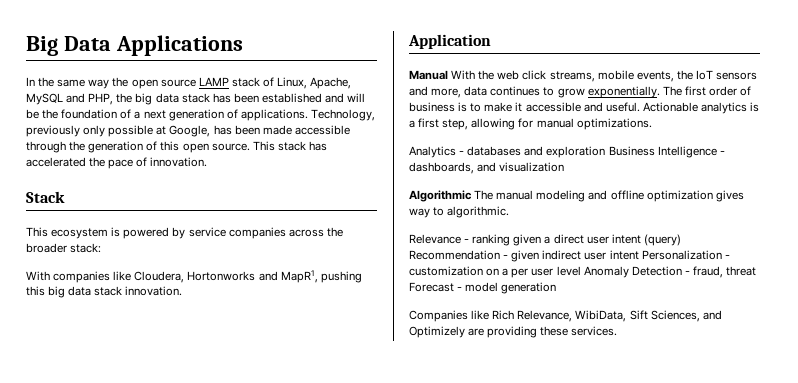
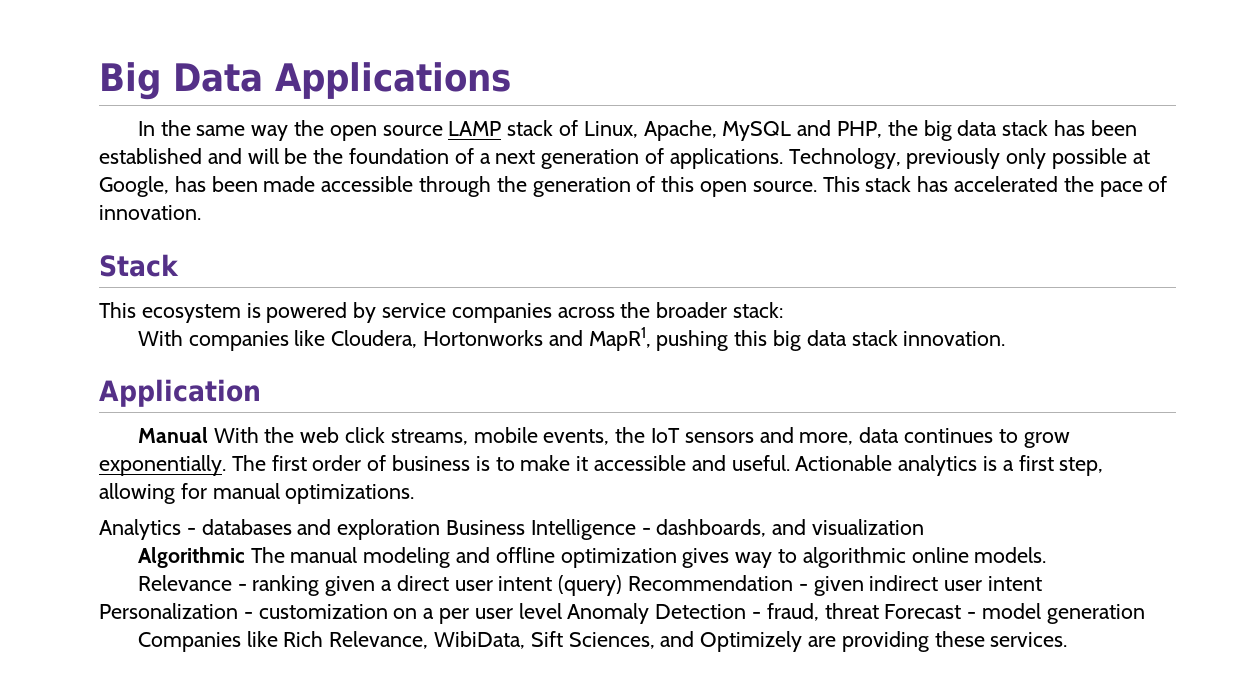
[447,206,510,218] algorithmic. -> [802,547,1047,568] algorithmic online models.

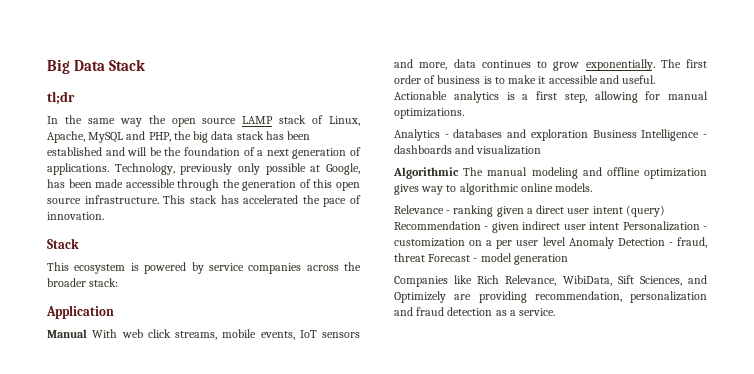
[275,62,511,99] Applications -> [108,59,145,71] [47,91,75,105] Stack // tl;dr
[752,181,817,192] source. -> [47,195,159,204] source infrastructure.
[137,327,1006,351] // With companies like Cloudera, Hortonworks and MapR1, pushing this big data stack innovation. -> (119, 282) none
[264,427,295,443] the -> (118, 333) none
[615,427,646,443] the -> (295, 335) none
[656,519,767,537] dashboards, -> [394,145,452,154] dashboards
[934,631,1068,647] these services. -> [534,291,707,303] [394,307,556,316] recommendation, personalization and fraud detection as a service.

